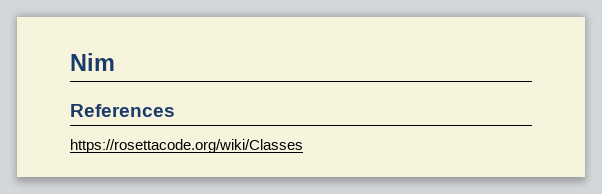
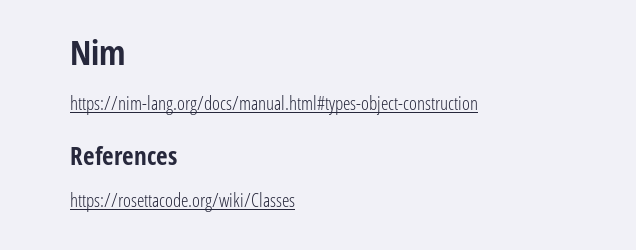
(115, 62) none -> [70,95,478,115] // https://nim-lang.org/docs/manual.html#types-object-construction

